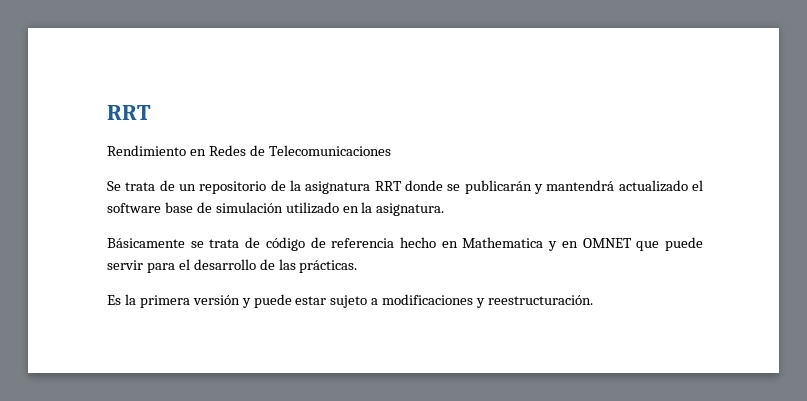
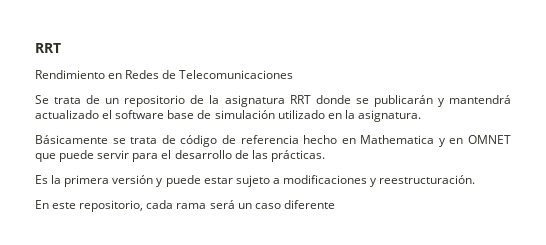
(594, 300) none -> [35,200,335,212] // En este repositorio, cada rama será un caso diferente

